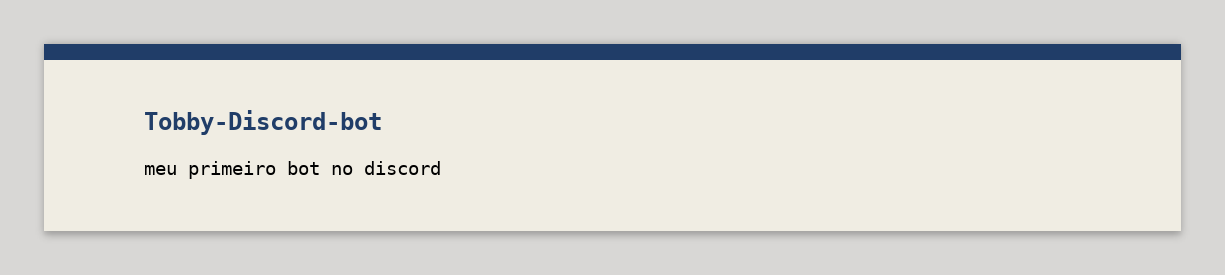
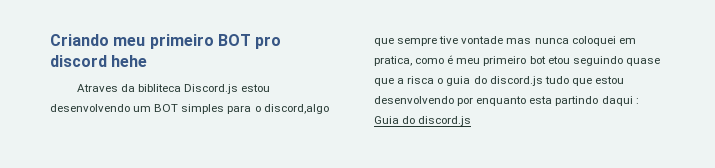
[144,110,382,135] [144,161,441,179] Tobby-Discord-bot // meu primeiro bot no discord -> [50,34,282,49] [50,55,148,67] [76,84,270,94] [50,104,329,114] [374,36,636,46] [374,55,660,66] [374,76,624,86] [374,96,639,106] [374,116,472,126] Criando meu primeiro BOT pro discord hehe // Atraves da bibliteca Discord.js estou desenvolvendo um BOT simples para o discord,algo que sempre tive vontade mas nunca coloquei em pratica, como é meu primeiro bot etou seguindo quase que a risca o guia do discord.js tudo que estou desenvolvendo por enquanto esta partindo daqui : Guia do discord.js

